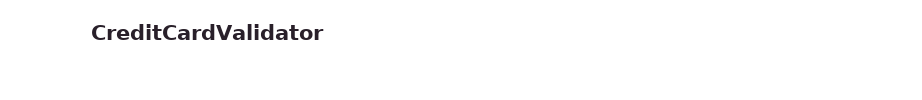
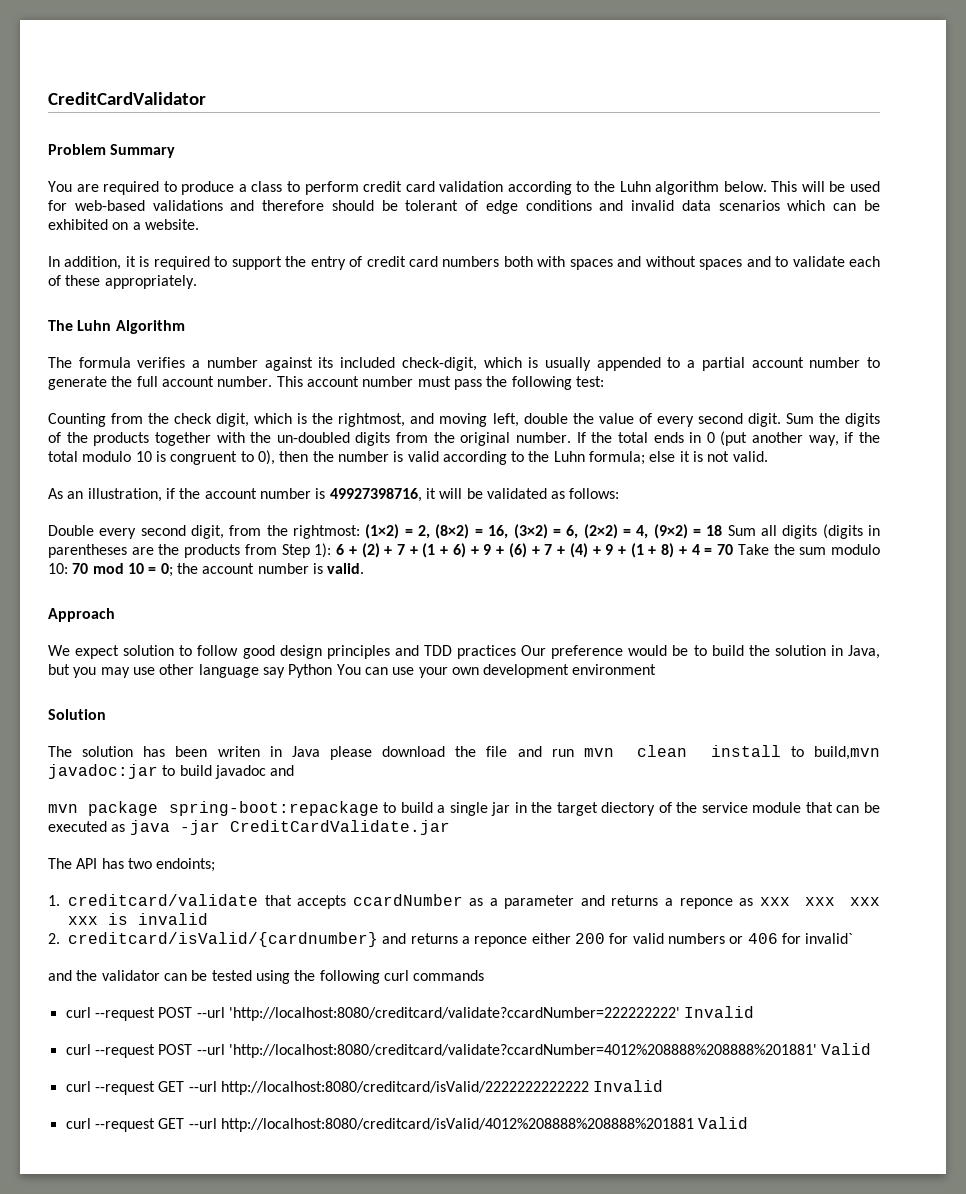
(324, 32) none -> [48,144,176,158] [48,181,880,195] [48,200,880,214] [48,219,199,230] [48,256,881,270] [48,275,197,289] [48,320,185,334] [48,357,880,371] [48,376,604,390] [48,413,880,427] [48,431,880,446] [48,450,768,465] [48,488,620,502] [48,524,880,539] [48,543,880,558] [48,563,365,577] [48,608,115,622] [48,645,881,659] [48,664,657,678] [48,709,106,720] [48,745,881,760] [48,764,295,779] [48,801,881,816] [48,820,450,835] [48,858,216,872] [48,894,880,909] [68,913,208,925] [48,932,854,947] [48,970,485,984] [65,1006,755,1021] [65,1043,872,1058] [65,1080,664,1095] [65,1117,749,1132] // Problem Summary // You are required to produce a class to perform credit card validation according to the Luhn algorithm below. This will be used for web-based validations and therefore should be tolerant of edge conditions and invalid data scenarios which can be exhibited on a website. // In addition, it is required to support the entry of credit card numbers both with spaces and without spaces and to validate each of these appropriately. // The Luhn Algorithm // The formula verifies a number against its included check-digit, which is usually appended to a partial account number to generate the full account number. This account number must pass the following test: // Counting from the check digit, which is the rightmost, and moving left, double the value of every second digit. Sum the digits of the products together with the un-doubled digits from the original number. If the total ends in 0 (put another way, if the total modulo 10 is congruent to 0), then the number is valid according to the Luhn formula; else it is not valid. // As an illustration, if the account number is 49927398716, it will be validated as follows: // Double every second digit, from the rightmost: (1×2) = 2, (8×2) = 16, (3×2) = 6, (2×2) = 4, (9×2) = 18 Sum all digits (digits in parentheses are the products from Step 1): 6 + (2) + 7 + (1 + 6) + 9 + (6) + 7 + (4) + 9 + (1 + 8) + 4 = 70 Take the sum modulo 10: 70 mod 10 = 0; the account number is valid. // Approach // We expect solution to follow good design principles and TDD practices Our preference would be to build the solution in Java, but you may use other language say Python You can use your own development environment // Solution // The solution has been writen in Java please download the file and run mvn clean install to build,mvn javadoc:jar to build javadoc and // mvn package spring-boot:repackage to build a single jar in the target diectory of the service module that can be executed as java -jar CreditCardValidate.jar // The API has two endoints; // 1. creditcard/validate that accepts ccardNumber as a parameter and returns a reponce as xxx xxx xxx xxx is invalid // 2. creditcard/isValid/{cardnumber} and returns a reponce either 200 for valid numbers or 406 for invalid` // and the validator can be tested using the following curl commands // curl --request POST --url 'http://localhost:8080/creditcard/validate?ccardNumber=222222222' Invalid // curl --request POST --url 'http://localhost:8080/creditcard/validate?ccardNumber=4012%208888%208888%201881' Valid // curl --request GET --url http://localhost:8080/creditcard/isValid/2222222222222 Invalid // curl --request GET --url http://localhost:8080/creditcard/isValid/4012%208888%208888%201881 Valid

